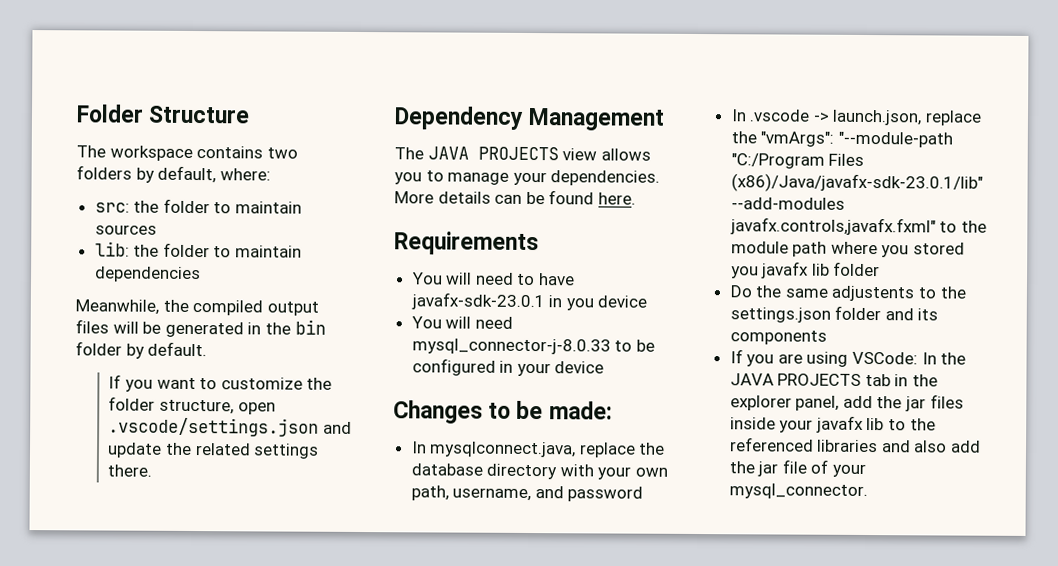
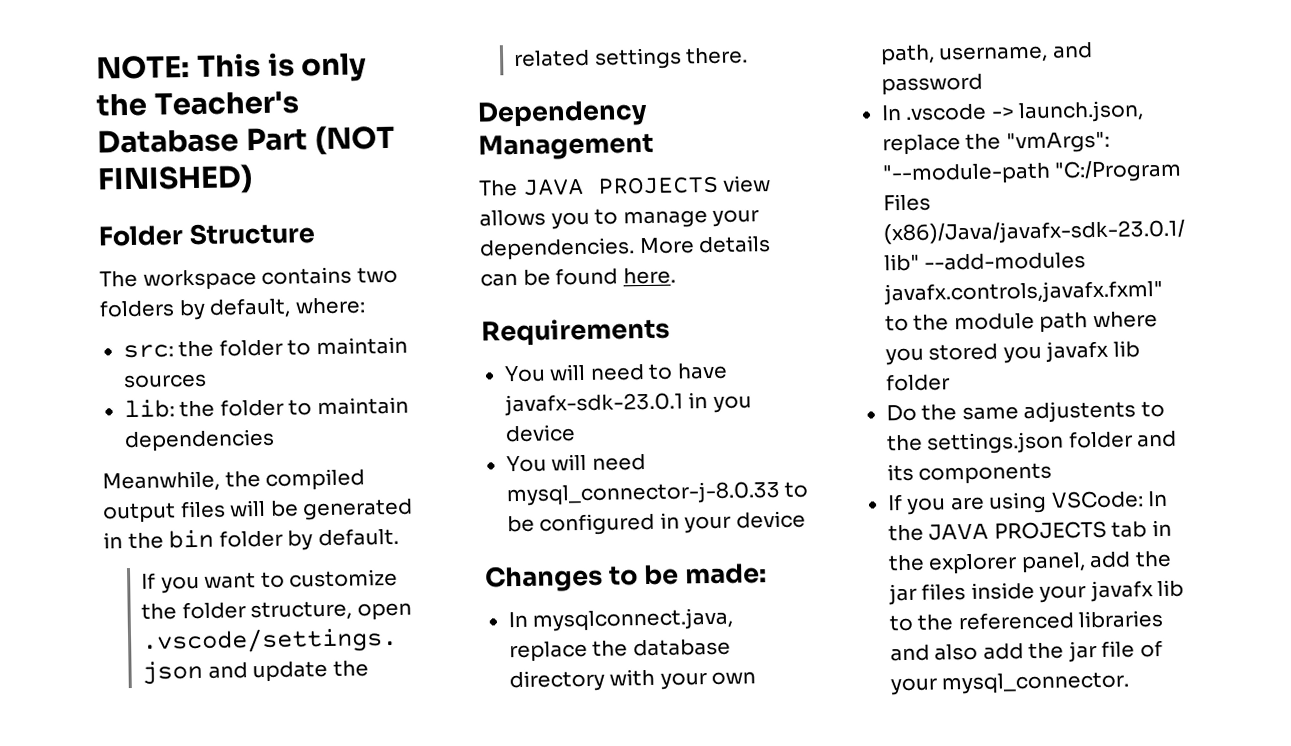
(76, 113) none -> [96,52,368,83] [96,90,299,117] [97,124,395,156] [97,164,253,196] NOTE: This is only the Teacher's Database Part (NOT FINISHED) //

